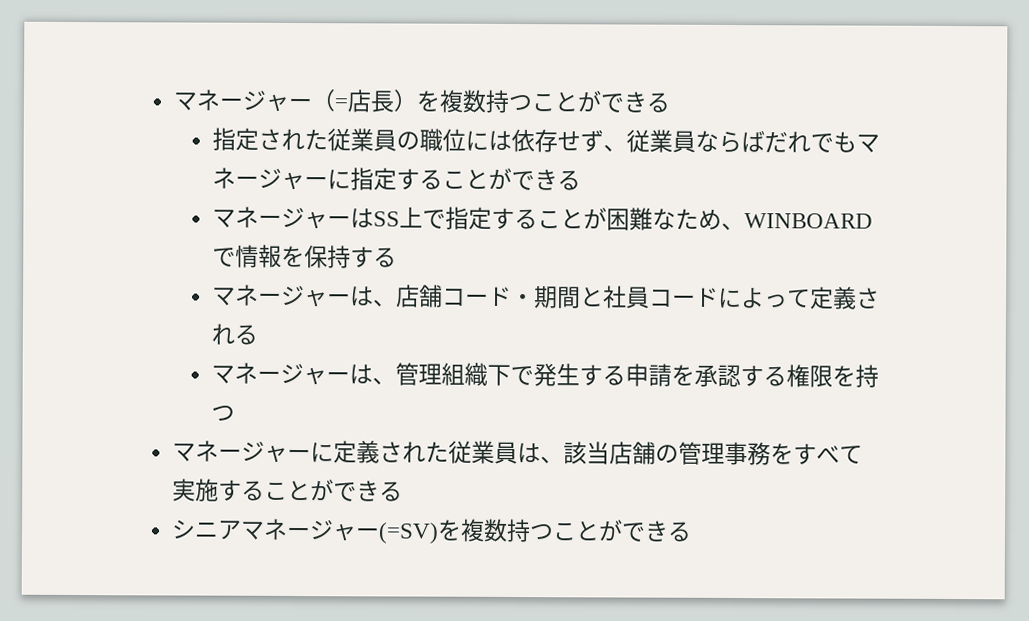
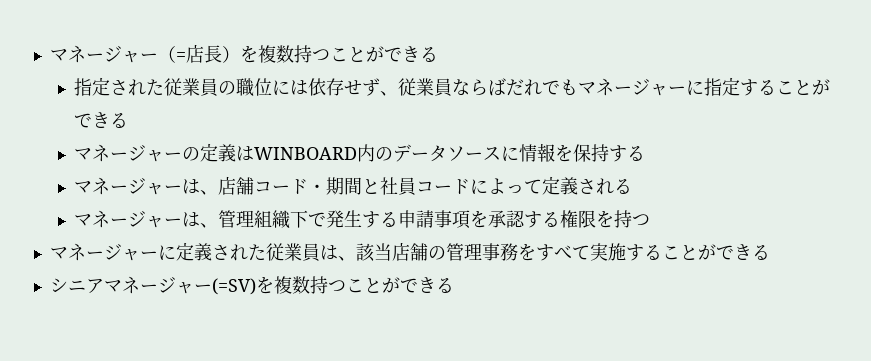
[350,206,874,231] [212,247,237,267] はSS上で指定することが困難なため、WINBOARDで -> [182,143,520,162] の定義はWINBOARD内のデータソースに
(673, 375) none -> [434,210,471,229] 事項

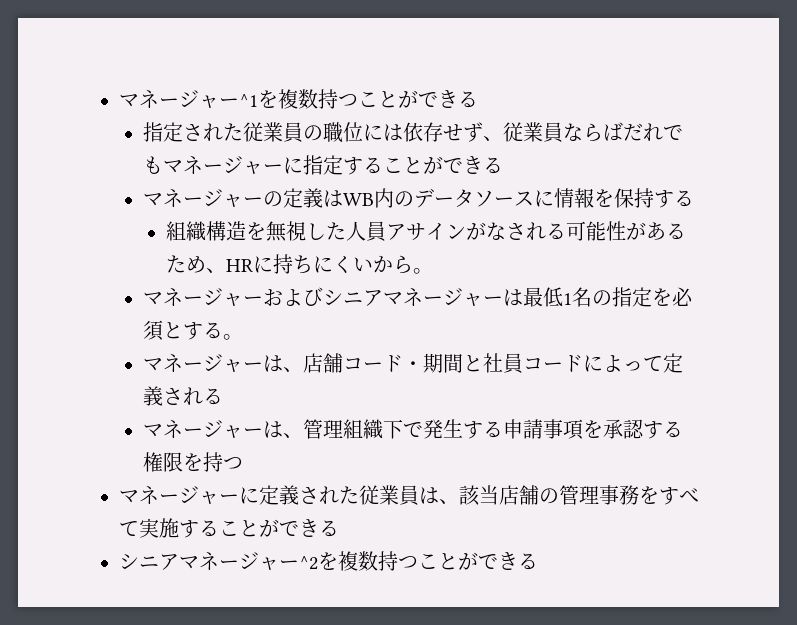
[49,44,240,63] マネージャー（=店長） -> [119,89,258,109] マネージャー^1
[254,147,358,160] WINBOARD -> [342,193,374,206] WB
(646, 153) none -> [166,221,687,242] [166,254,434,274] [142,287,693,307] [142,320,243,341] // 組織構造を無視した人員アサインがなされる可能性があるため、HRに持ちにくいから。 // マネージャーおよびシニアマネージャーは最低1名の指定を必須とする。
[211,278,256,295] (=SV) -> [299,556,318,570] ^2

